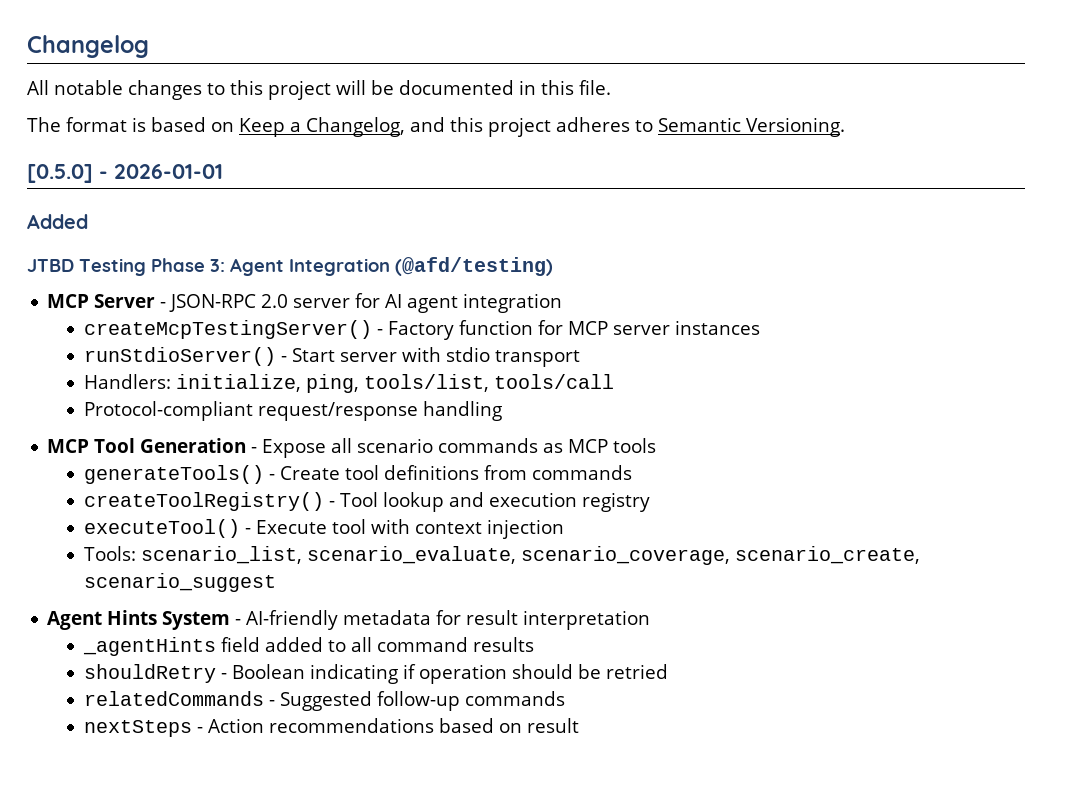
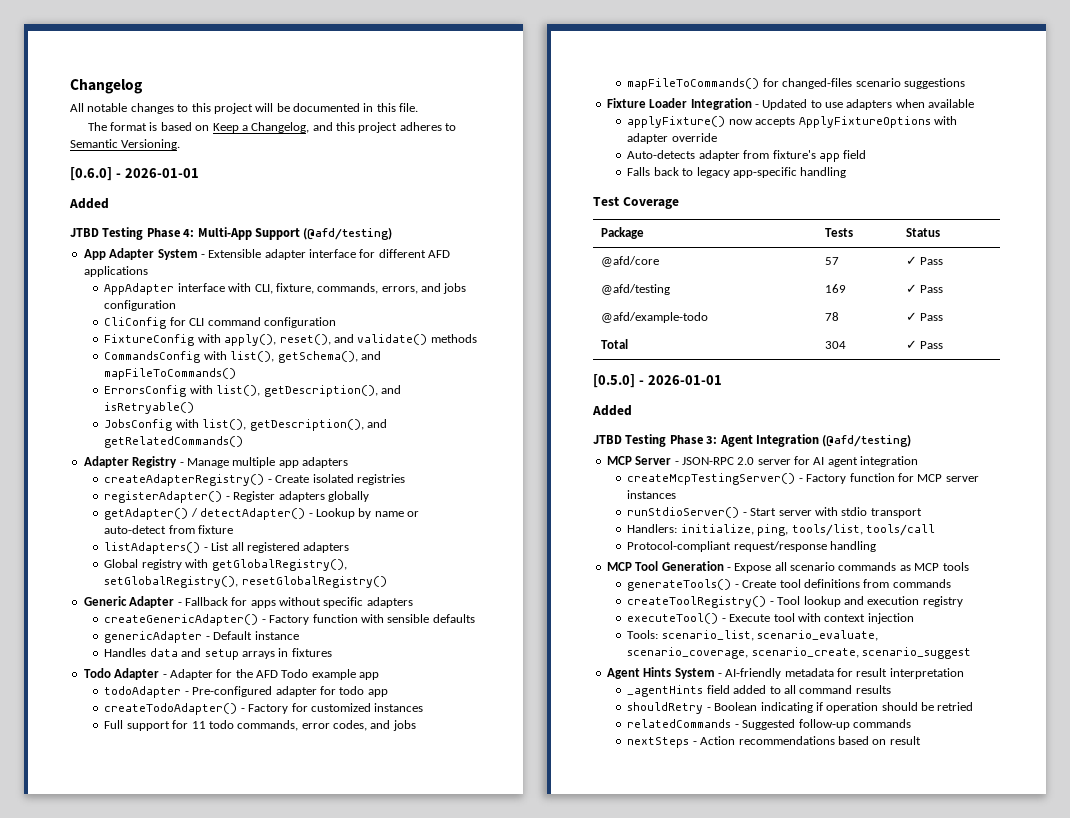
(845, 127) none -> [70,167,199,181] [69,198,109,209] [70,227,393,240] [83,248,451,260] [83,266,148,277] [104,283,467,295] [104,300,177,311] [104,317,336,329] [104,334,477,346] [104,351,381,363] [104,368,237,380] [104,385,401,397] [104,402,195,414] [104,419,387,431] [104,436,244,448] [83,456,348,468] [104,474,405,486] [104,491,369,503] [104,508,420,520] [104,525,234,534] [104,542,350,554] [104,559,347,571] [104,576,387,588] [83,596,413,608] [104,614,475,626] [104,631,299,643] [104,648,332,660] [83,668,380,680] [104,686,388,698] [104,703,424,715] [104,720,416,731] [627,78,965,90] [606,98,975,110] [627,116,957,128] [627,133,717,144] [627,150,867,162] [627,167,847,178] [593,196,679,209] [600,227,644,239] [824,228,853,237] [905,228,940,237] [600,256,659,267] [824,257,839,265] [905,256,944,265] [600,284,670,295] [824,284,846,293] [905,284,944,293] [600,312,708,323] [824,312,839,321] [905,312,944,321] [600,339,628,349] [824,341,846,349] [905,340,944,349] // [0.6.0] - 2026-01-01 // Added // JTBD Testing Phase 4: Multi-App Support (@afd/testing) // App Adapter System - Extensible adapter interface for different AFD applications // AppAdapter interface with CLI, fixture, commands, errors, and jobs configuration // CliConfig for CLI command configuration // FixtureConfig with apply(), reset(), and validate() methods // CommandsConfig with list(), getSchema(), and mapFileToCommands() // ErrorsConfig with list(), getDescription(), and isRetryable() // JobsConfig with list(), getDescription(), and getRelatedCommands() // Adapter Registry - Manage multiple app adapters // createAdapterRegistry() - Create isolated registries // registerAdapter() - Register adapters globally // getAdapter() / detectAdapter() - Lookup by name or auto-detect from fixture // listAdapters() - List all registered adapters // Global registry with getGlobalRegistry(), setGlobalRegistry(), resetGlobalRegistry() // Generic Adapter - Fallback for apps without specific adapters // createGenericAdapter() - Factory function with sensible defaults // genericAdapter - Default instance // Handles data and setup arrays in fixtures // Todo Adapter - Adapter for the AFD Todo example app // todoAdapter - Pre-configured adapter for todo app // createTodoAdapter() - Factory for customized instances // Full support for 11 todo commands, error codes, and jobs // mapFileToCommands() for changed-files scenario suggestions // Fixture Loader Integration - Updated to use adapters when available // applyFixture() now accepts ApplyFixtureOptions with adapter override // Auto-detects adapter from fixture's app field // Falls back to legacy app-specific handling // Test Coverage // Package | Tests | Status // @afd/core | 57 | ✓ Pass // @afd/testing | 169 | ✓ Pass // @afd/example-todo | 78 | ✓ Pass // Total | 304 | ✓ Pass

